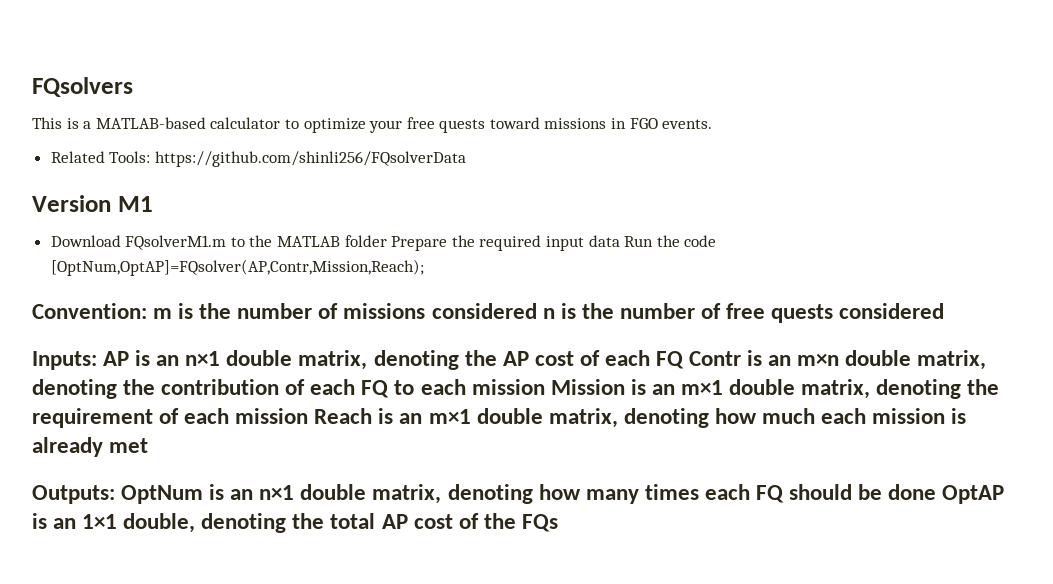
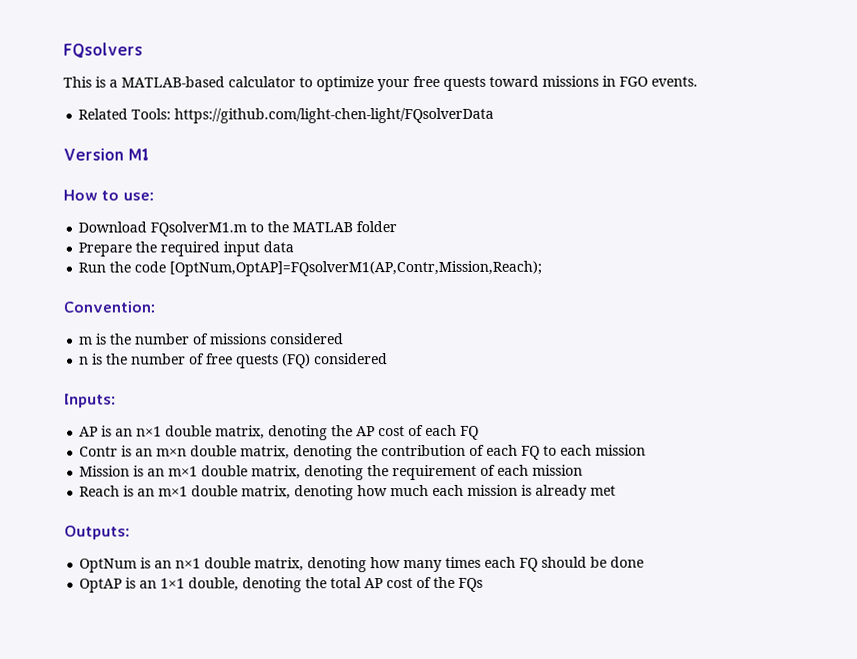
[154,151,466,167] https://github.com/shinli256/FQsolverData -> [174,107,495,124] https://github.com/light-chen-light/FQsolverData
(153, 204) none -> [63,189,154,201] // How to use:
(387, 241) none -> (398, 227) //
(620, 241) none -> (295, 247) //
[50,259,424,276] [OptNum,OptAP]=FQsolver(AP,Contr,Mission,Reach); -> [169,260,543,277] [OptNum,OptAP]=FQsolverM1(AP,Contr,Mission,Reach);
(147, 311) none -> (155, 307) //
(537, 311) none -> (345, 339) //
(834, 313) none -> [282,353,312,369] (FQ)
(97, 360) none -> (116, 400) //
(684, 360) none -> (480, 432) //
(545, 387) none -> (647, 450) //
(309, 416) none -> (584, 470) //
(115, 494) none -> (130, 532) //
(937, 492) none -> (645, 562) //

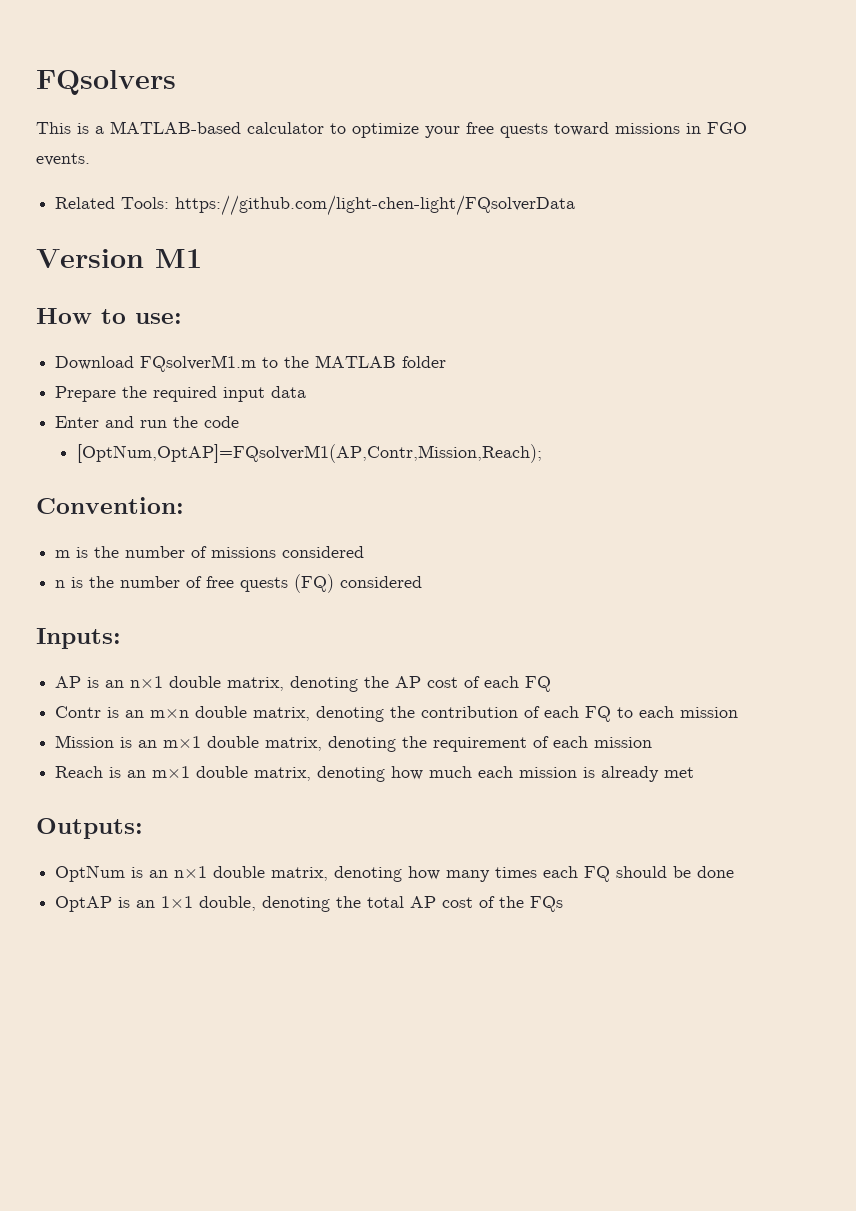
[78,262,107,273] Run -> [55,416,168,428] Enter and run
(167, 267) none -> (240, 422) //

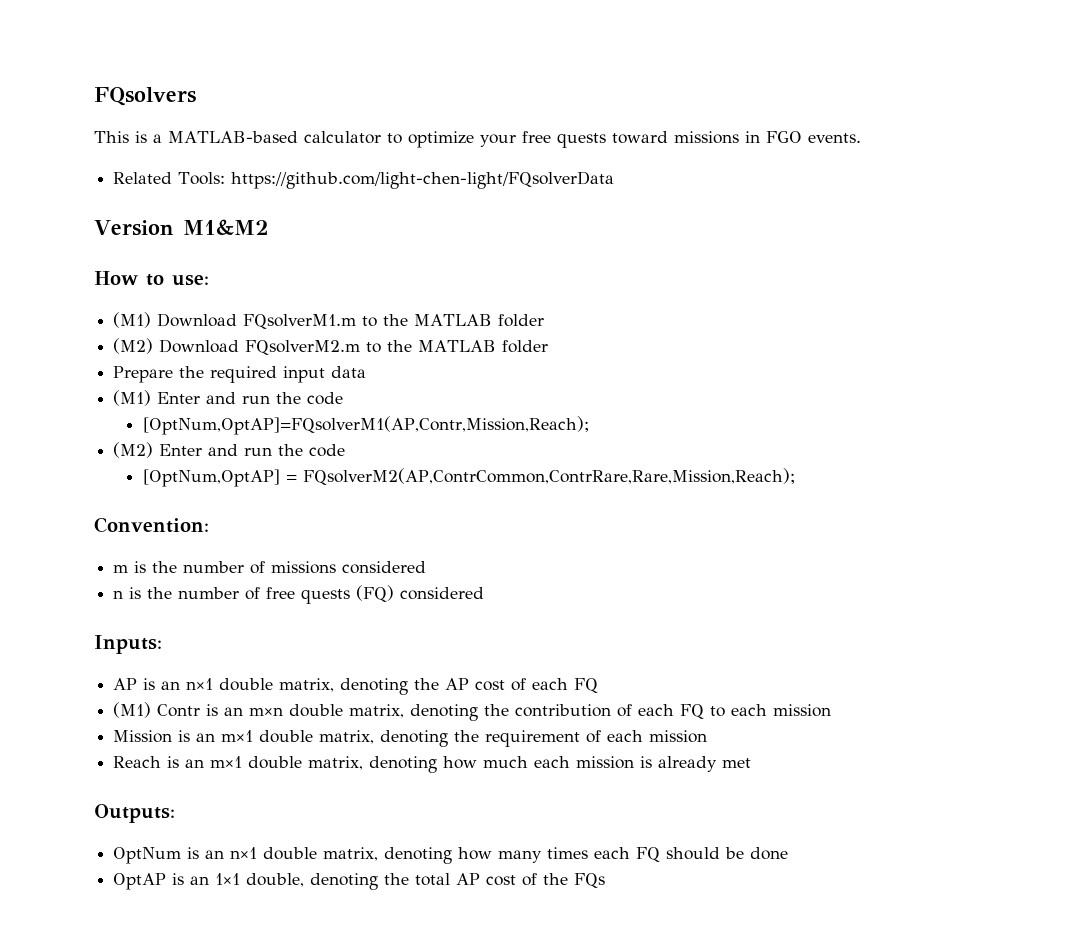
[155,249,202,268] M1 -> [182,219,268,235] M1&M2
(182, 318) none -> [113,312,152,328] (M1)
(447, 362) none -> [113,338,549,355] // (M2) Download FQsolverM2.m to the MATLAB folder
(307, 392) none -> [113,390,152,406] (M1)
(543, 453) none -> [113,442,346,458] [142,468,795,487] // (M2) Enter and run the code // [OptNum,OptAP] = FQsolverM2(AP,ContrCommon,ContrRare,Rare,Mission,Reach);
(552, 684) none -> [113,702,152,718] (M1)

